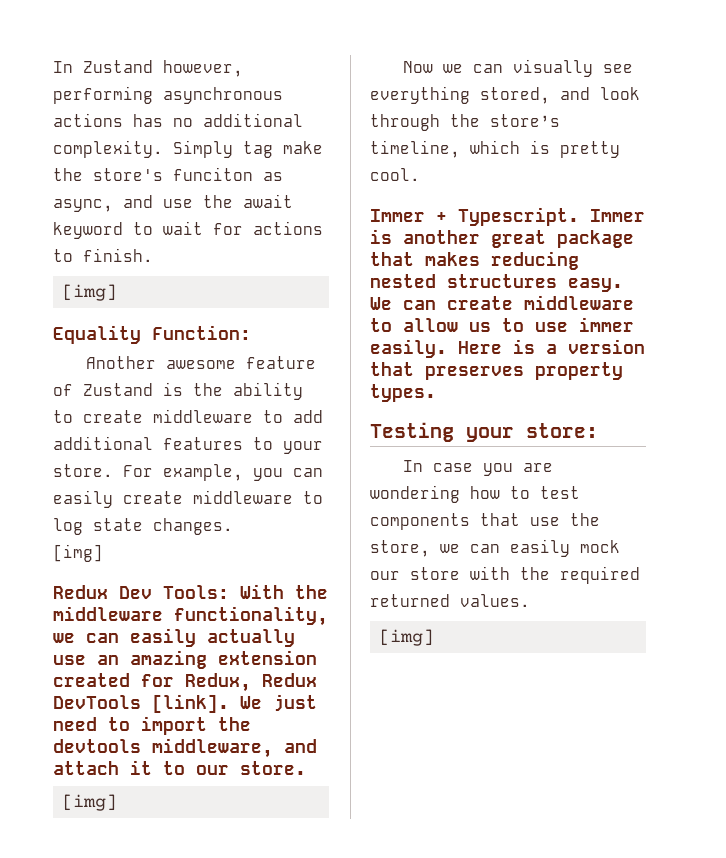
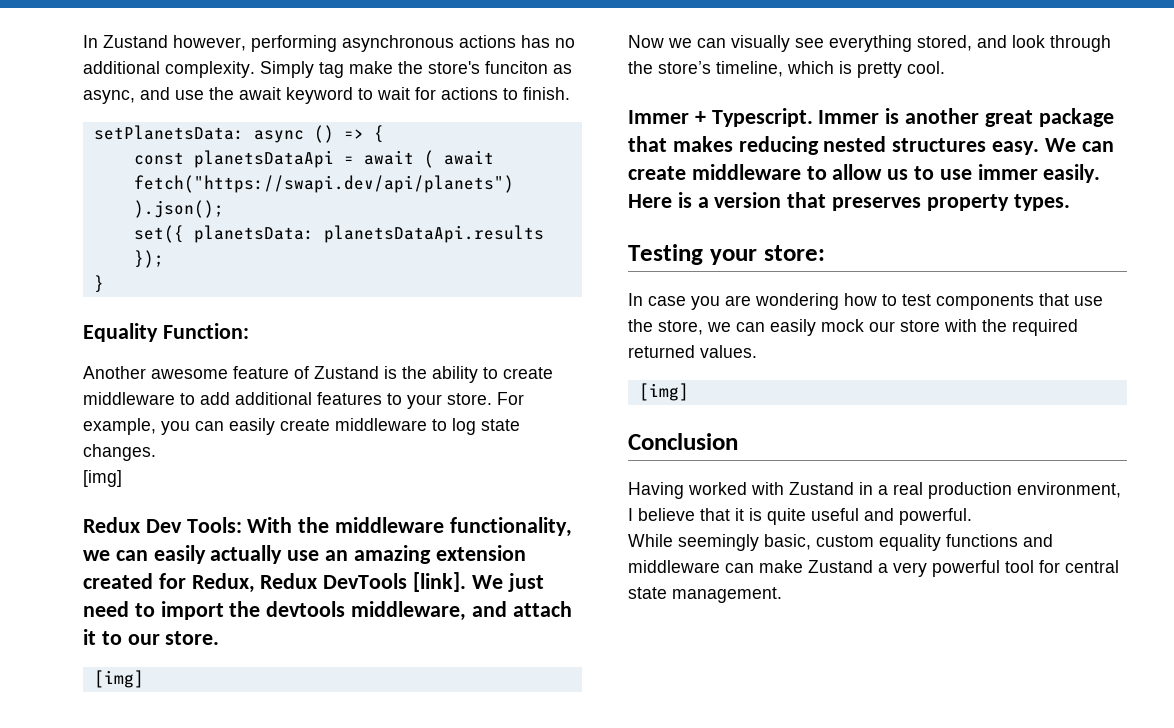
[62,284,118,301] [img] -> [93,125,384,143] [133,150,494,168] [133,175,514,193] [133,200,224,218] [133,225,544,243] [133,250,164,268] [93,275,104,293] setPlanetsData: async () => { // const planetsDataApi = await ( await fetch("https://swapi.dev/api/planets") ).json(); // set({ planetsData: planetsDataApi.results }); // }
(435, 637) none -> [628,433,738,450] [628,482,1121,499] [628,508,972,525] [628,534,1053,551] [628,560,1119,577] [628,587,782,603] // Conclusion // Having worked with Zustand in a real production environment, I believe that it is quite useful and powerful. // While seemingly basic, custom equality functions and middleware can make Zustand a very powerful tool for central state management.

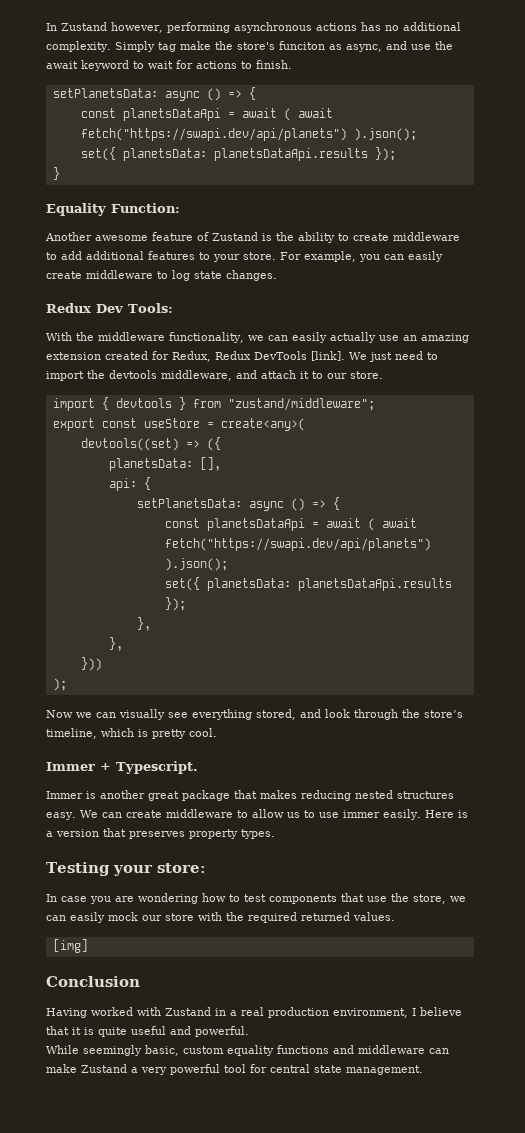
[83,470,122,487] // [img] -> (277, 275) none
(242, 525) none -> (173, 308) //
[93,670,144,688] [img] -> [52,397,375,411] [52,418,305,431] [80,437,221,451] [108,457,221,471] [108,477,151,491] [136,497,340,511] [164,518,417,531] [164,538,431,551] [164,558,228,571] [164,577,452,591] [164,597,186,611] [136,617,151,631] [108,637,123,651] [80,657,102,671] [52,678,67,691] import { devtools } from "zustand/middleware"; // export const useStore = create<any>( // devtools((set) => ({ // planetsData: [], // api: { // setPlanetsData: async () => { // const planetsDataApi = await ( await fetch("https://swapi.dev/api/planets") ).json(); // set({ planetsData: planetsDataApi.results }); // }, // }, // })) // );
(813, 117) none -> (198, 767) //

